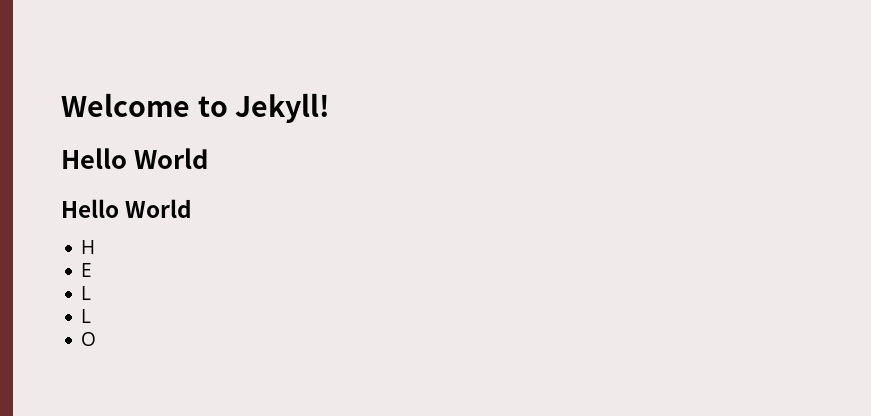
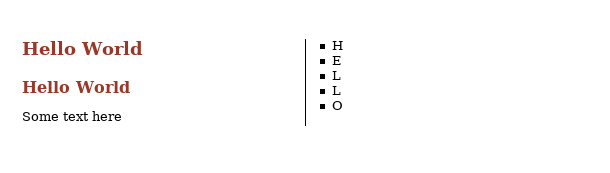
[61,93,331,123] Welcome to Jekyll! // -> (22, 48) none
(192, 208) none -> [22,111,122,121] // Some text here

